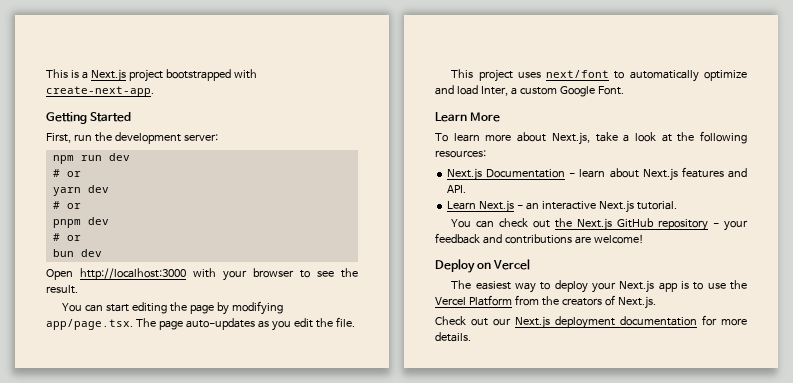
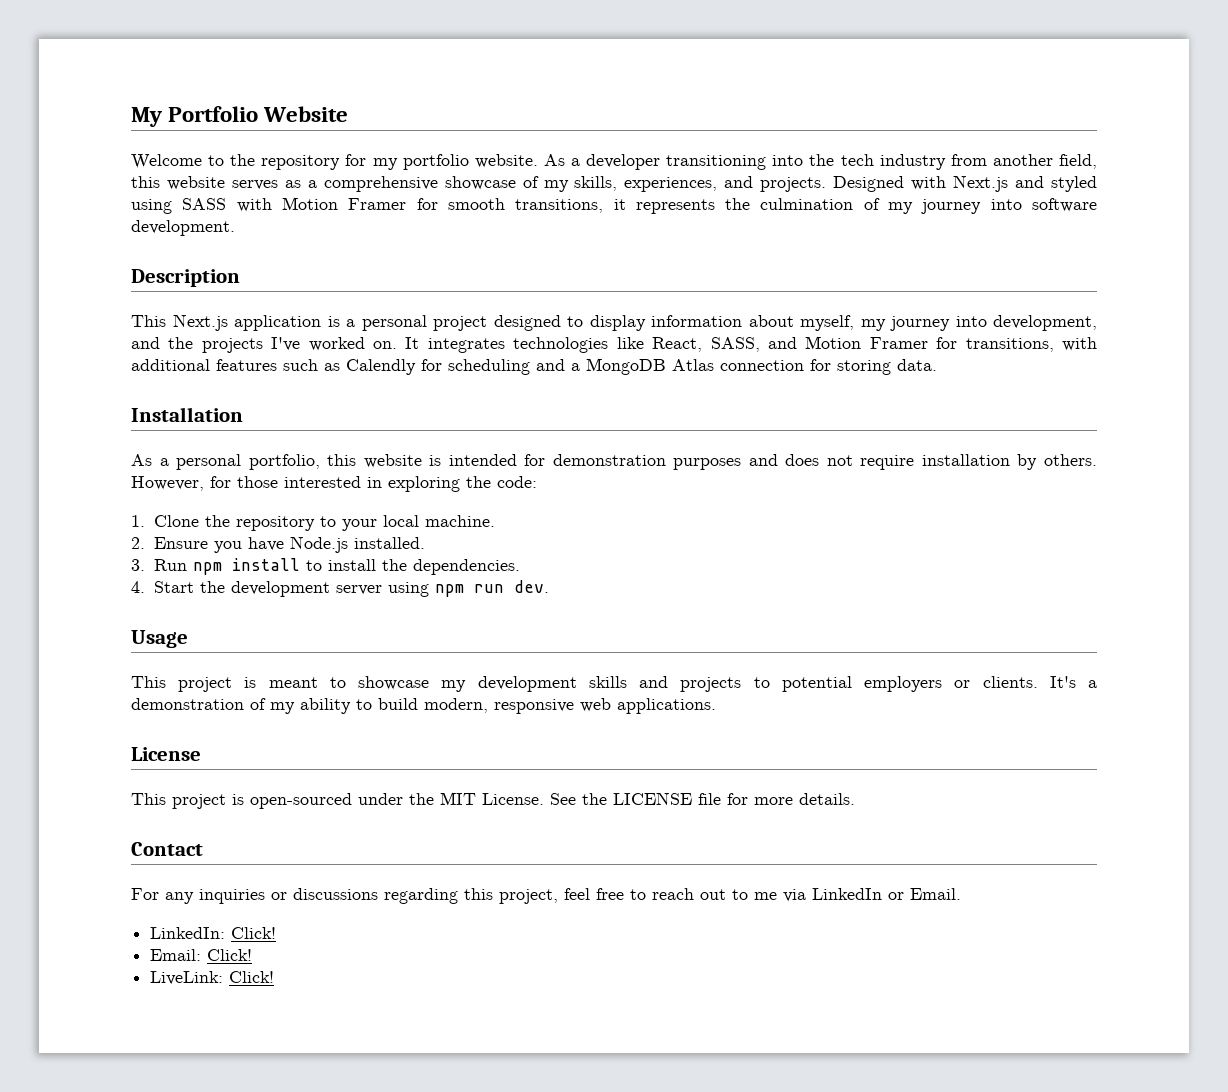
[46,69,257,82] [46,86,154,97] [46,112,132,124] [46,132,218,144] [52,153,130,164] [52,169,81,177] [52,185,109,196] [52,201,81,209] [52,217,109,228] [52,233,81,241] [52,249,102,257] [46,268,358,281] [46,285,78,294] [62,301,284,315] [46,317,355,331] [451,69,747,82] [435,85,624,97] [435,112,501,122] [435,131,747,145] [435,150,486,158] [447,167,747,181] [447,185,467,193] [447,200,677,213] [451,218,748,231] [435,233,644,244] [435,259,531,273] [451,280,747,293] [435,295,656,309] [435,315,747,329] [435,332,471,342] This is a Next.js project bootstrapped with create-next-app. // Getting Started // First, run the development server: // npm run dev // # or // yarn dev // # or // pnpm dev // # or // bun dev // Open http://localhost:3000 with your browser to see the result. // You can start editing the page by modifying app/page.tsx. The page auto-updates as you edit the file. // This project uses next/font to automatically optimize and load Inter, a custom Google Font. // Learn More // To learn more about Next.js, take a look at the following resources: // Next.js Documentation - learn about Next.js features and API. // Learn Next.js - an interactive Next.js tutorial. // You can check out the Next.js GitHub repository - your feedback and contributions are welcome! // Deploy on Vercel // The easiest way to deploy your Next.js app is to use the Vercel Platform from the creators of Next.js. // Check out our Next.js deployment documentation for more details. -> [131,106,349,127] [131,154,1097,170] [131,175,1098,192] [131,197,1097,214] [131,220,235,236] [131,269,240,287] [131,314,1097,331] [131,336,1097,353] [131,358,937,375] [131,407,243,422] [131,454,1097,470] [131,476,537,492] [131,515,495,531] [131,536,425,553] [131,558,520,575] [131,580,549,597] [131,630,188,648] [131,676,1098,692] [131,698,716,714] [131,747,201,761] [131,792,855,809] [131,842,203,856] [131,888,961,904] [150,927,277,939] [150,949,253,961] [150,971,275,985] My Portfolio Website // Welcome to the repository for my portfolio website. As a developer transitioning into the tech industry from another field, this website serves as a comprehensive showcase of my skills, experiences, and projects. Designed with Next.js and styled using SASS with Motion Framer for smooth transitions, it represents the culmination of my journey into software development. // Description // This Next.js application is a personal project designed to display information about myself, my journey into development, and the projects I've worked on. It integrates technologies like React, SASS, and Motion Framer for transitions, with additional features such as Calendly for scheduling and a MongoDB Atlas connection for storing data. // Installation // As a personal portfolio, this website is intended for demonstration purposes and does not require installation by others. However, for those interested in exploring the code: // 1. Clone the repository to your local machine. // 2. Ensure you have Node.js installed. // 3. Run npm install to install the dependencies. // 4. Start the development server using npm run dev. // Usage // This project is meant to showcase my development skills and projects to potential employers or clients. It's a demonstration of my ability to build modern, responsive web applications. // License // This project is open-sourced under the MIT License. See the LICENSE file for more details. // Contact // For any inquiries or discussions regarding this project, feel free to reach out to me via LinkedIn or Email. // LinkedIn: Click! // Email: Click! // LiveLink: Click!

